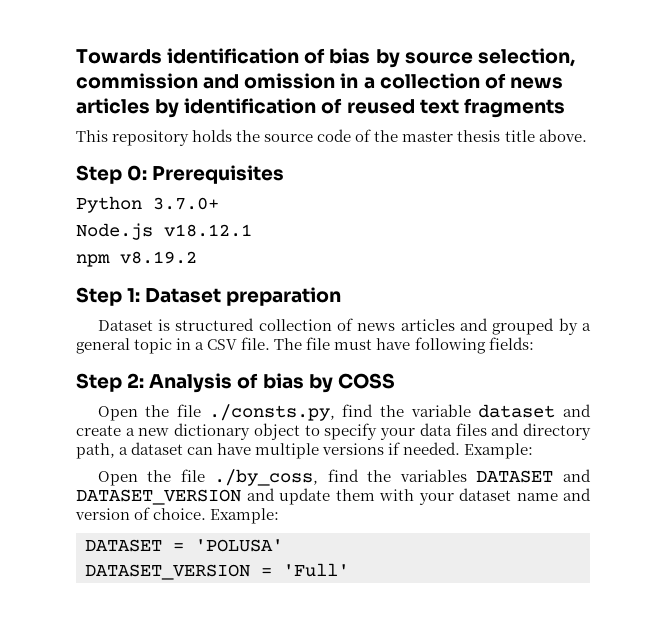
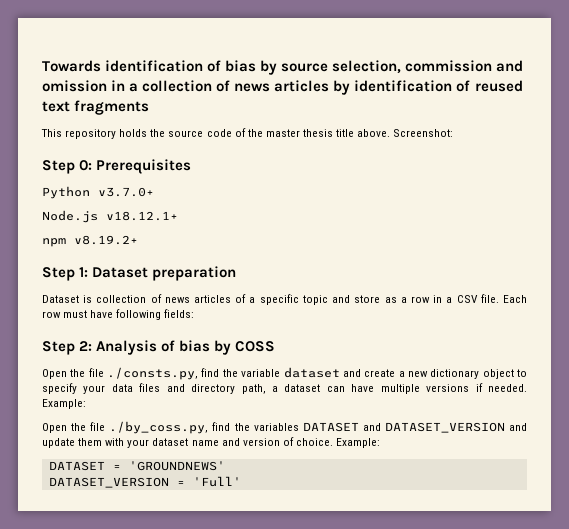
(587, 135) none -> [393,129,454,137] Screenshot:
[153,197,219,210] 3.7.0+ -> [98,187,154,197] v3.7.0+
[164,224,252,237] v18.12.1 -> [106,211,178,221] v18.12.1+
[120,251,197,264] v8.19.2 -> [74,235,138,245] v8.19.2+
[175,318,591,335] [76,338,173,354] structured collection of news articles and grouped by a general topic -> [96,294,430,305] collection of news articles of a specific topic and store as a row
[274,337,331,350] The file -> [503,295,528,303] [42,311,61,318] Each row
[214,469,319,486] ./by_coss, -> [109,421,209,434] ./by_coss.py,
[195,539,283,552] 'POLUSA' -> [128,461,225,471] 'GROUNDNEWS'

